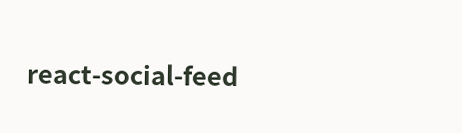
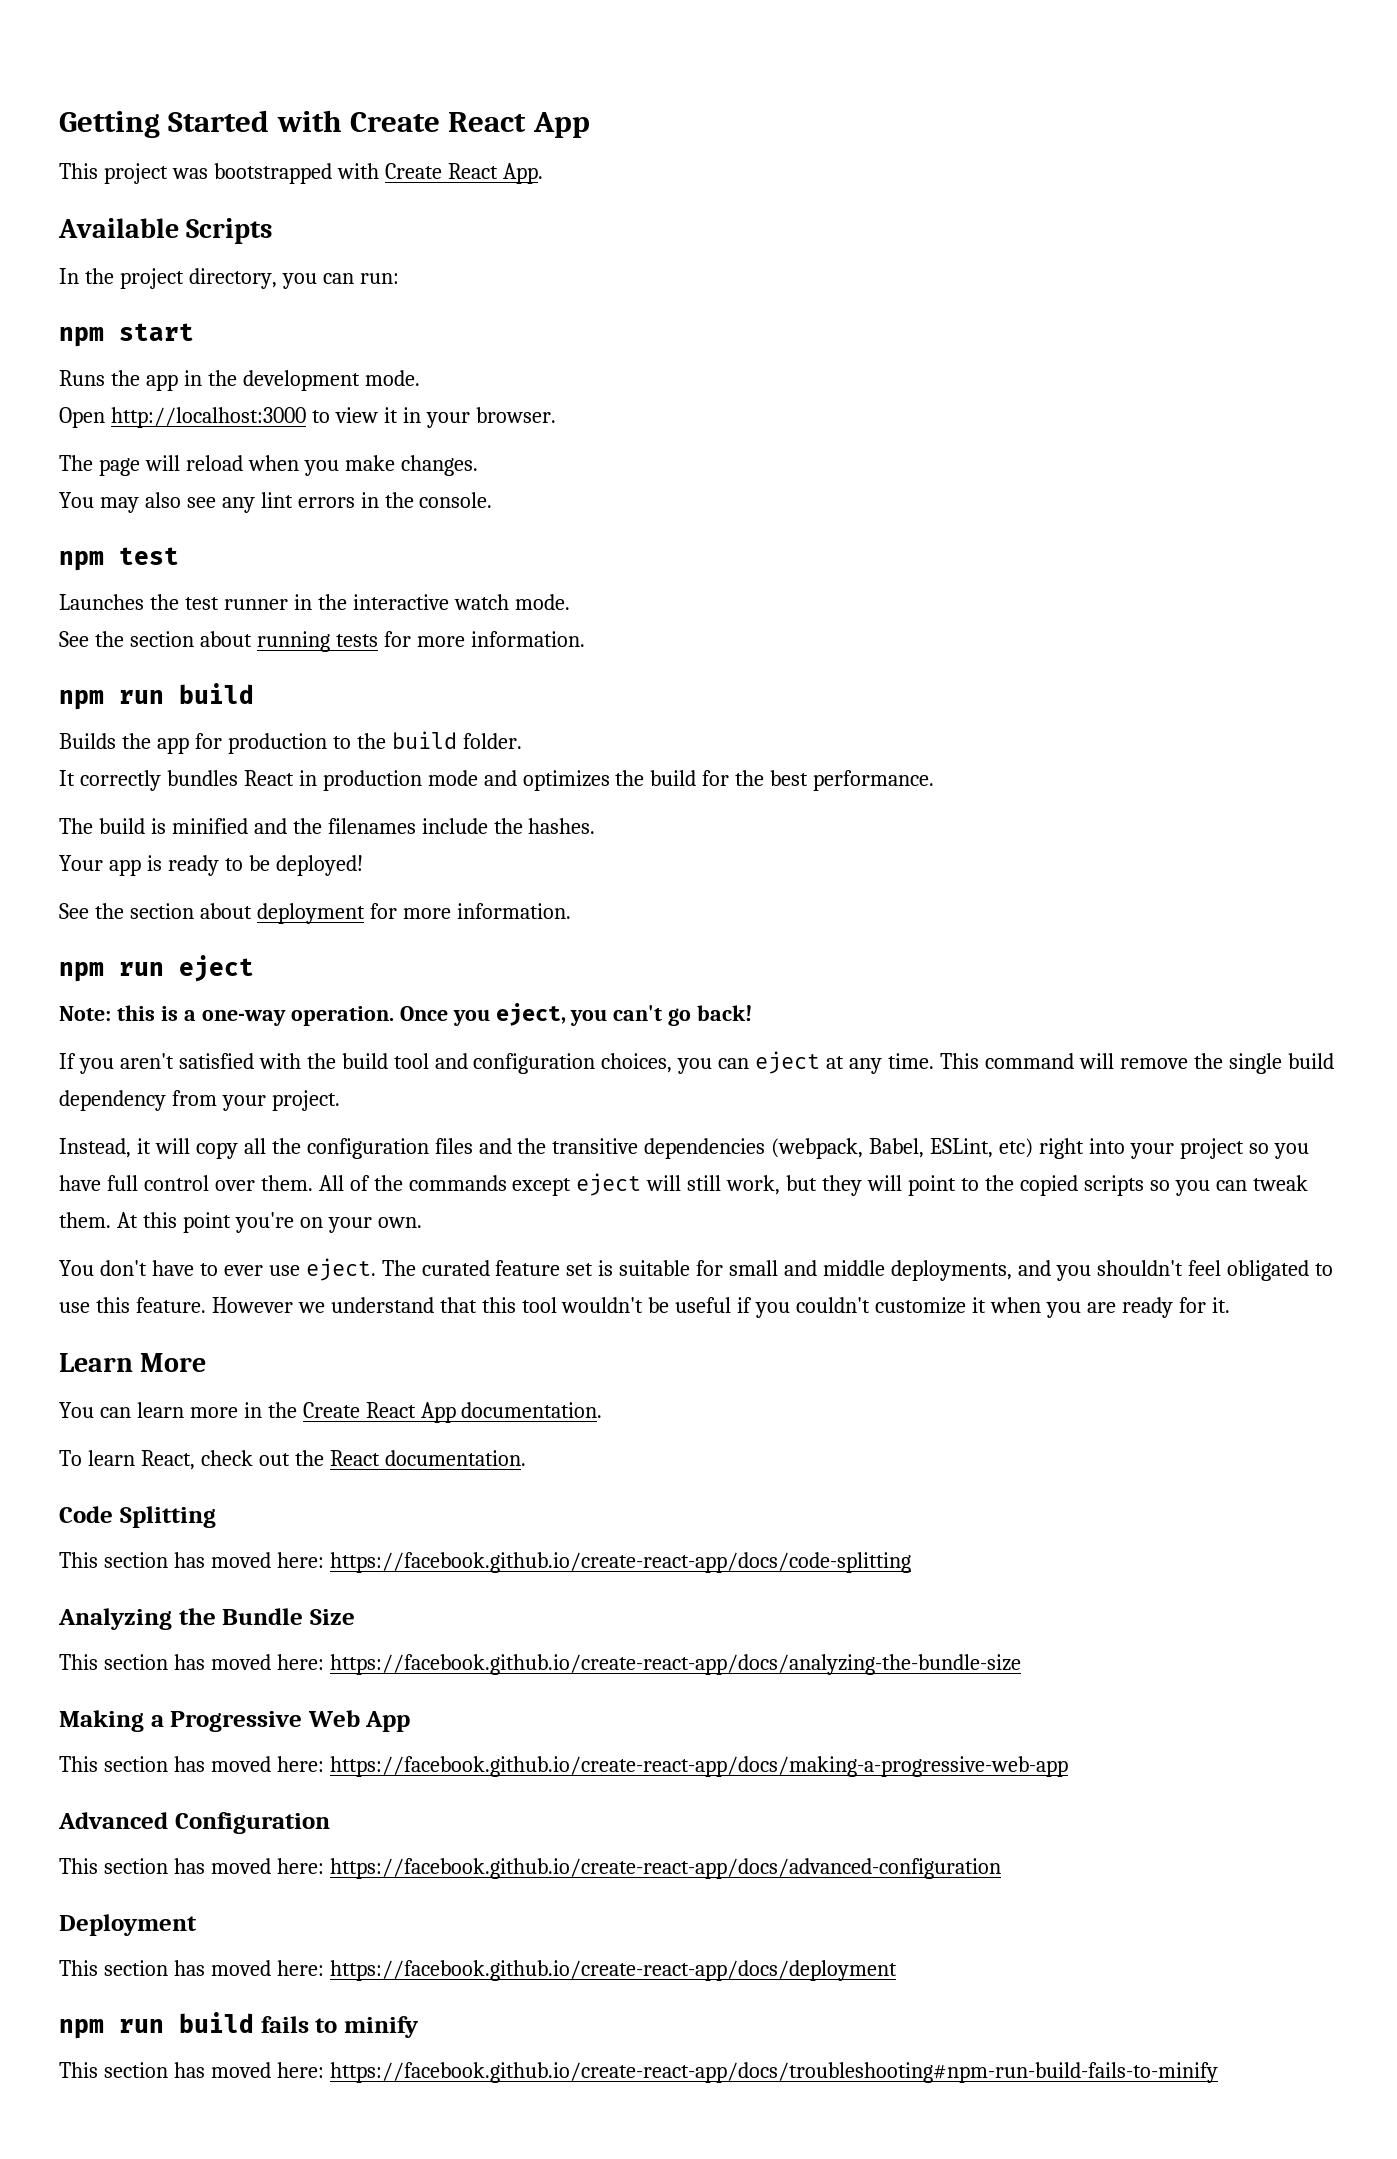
[26,62,239,87] react-social-feed -> [59,110,590,138] [59,163,543,184] [58,218,273,244] [59,268,399,289] [59,323,194,347] [59,370,420,391] [59,407,556,428] [59,455,478,476] [59,492,493,513] [59,547,179,571] [59,594,570,610] [59,631,585,652] [59,683,254,710] [59,731,522,754] [59,770,935,791] [59,818,596,834] [59,855,363,876] [59,903,571,924] [59,955,254,982] [59,1003,753,1026] [59,1051,1334,1074] [59,1090,340,1111] [59,1138,1309,1159] [59,1173,1308,1196] [59,1212,422,1233] [59,1258,1333,1281] [59,1297,1230,1318] [59,1353,207,1372] [59,1402,603,1423] [59,1450,526,1470] [59,1506,216,1528] [59,1552,911,1573] [58,1608,355,1630] [59,1654,1021,1675] [59,1710,411,1732] [59,1756,1068,1777] [58,1812,330,1834] [59,1858,1001,1879] [59,1914,197,1936] [59,1960,897,1981] [59,2012,419,2039] [59,2062,1218,2083] Getting Started with Create React App // This project was bootstrapped with Create React App. // Available Scripts // In the project directory, you can run: // npm start // Runs the app in the development mode. // Open http://localhost:3000 to view it in your browser. // The page will reload when you make changes. // You may also see any lint errors in the console. // npm test // Launches the test runner in the interactive watch mode. // See the section about running tests for more information. // npm run build // Builds the app for production to the build folder. // It correctly bundles React in production mode and optimizes the build for the best performance. // The build is minified and the filenames include the hashes. // Your app is ready to be deployed! // See the section about deployment for more information. // npm run eject // Note: this is a one-way operation. Once you eject, you can't go back! // If you aren't satisfied with the build tool and configuration choices, you can eject at any time. This command will remove the single build dependency from your project. // Instead, it will copy all the configuration files and the transitive dependencies (webpack, Babel, ESLint, etc) right into your project so you have full control over them. All of the commands except eject will still work, but they will point to the copied scripts so you can tweak them. At this point you're on your own. // You don't have to ever use eject. The curated feature set is suitable for small and middle deployments, and you shouldn't feel obligated to use this feature. However we understand that this tool wouldn't be useful if you couldn't customize it when you are ready for it. // Learn More // You can learn more in the Create React App documentation. // To learn React, check out the React documentation. // Code Splitting // This section has moved here: https://facebook.github.io/create-react-app/docs/code-splitting // Analyzing the Bundle Size // This section has moved here: https://facebook.github.io/create-react-app/docs/analyzing-the-bundle-size // Making a Progressive Web App // This section has moved here: https://facebook.github.io/create-react-app/docs/making-a-progressive-web-app // Advanced Configuration // This section has moved here: https://facebook.github.io/create-react-app/docs/advanced-configuration // Deployment // This section has moved here: https://facebook.github.io/create-react-app/docs/deployment // npm run build fails to minify // This section has moved here: https://facebook.github.io/create-react-app/docs/troubleshooting#npm-run-build-fails-to-minify

